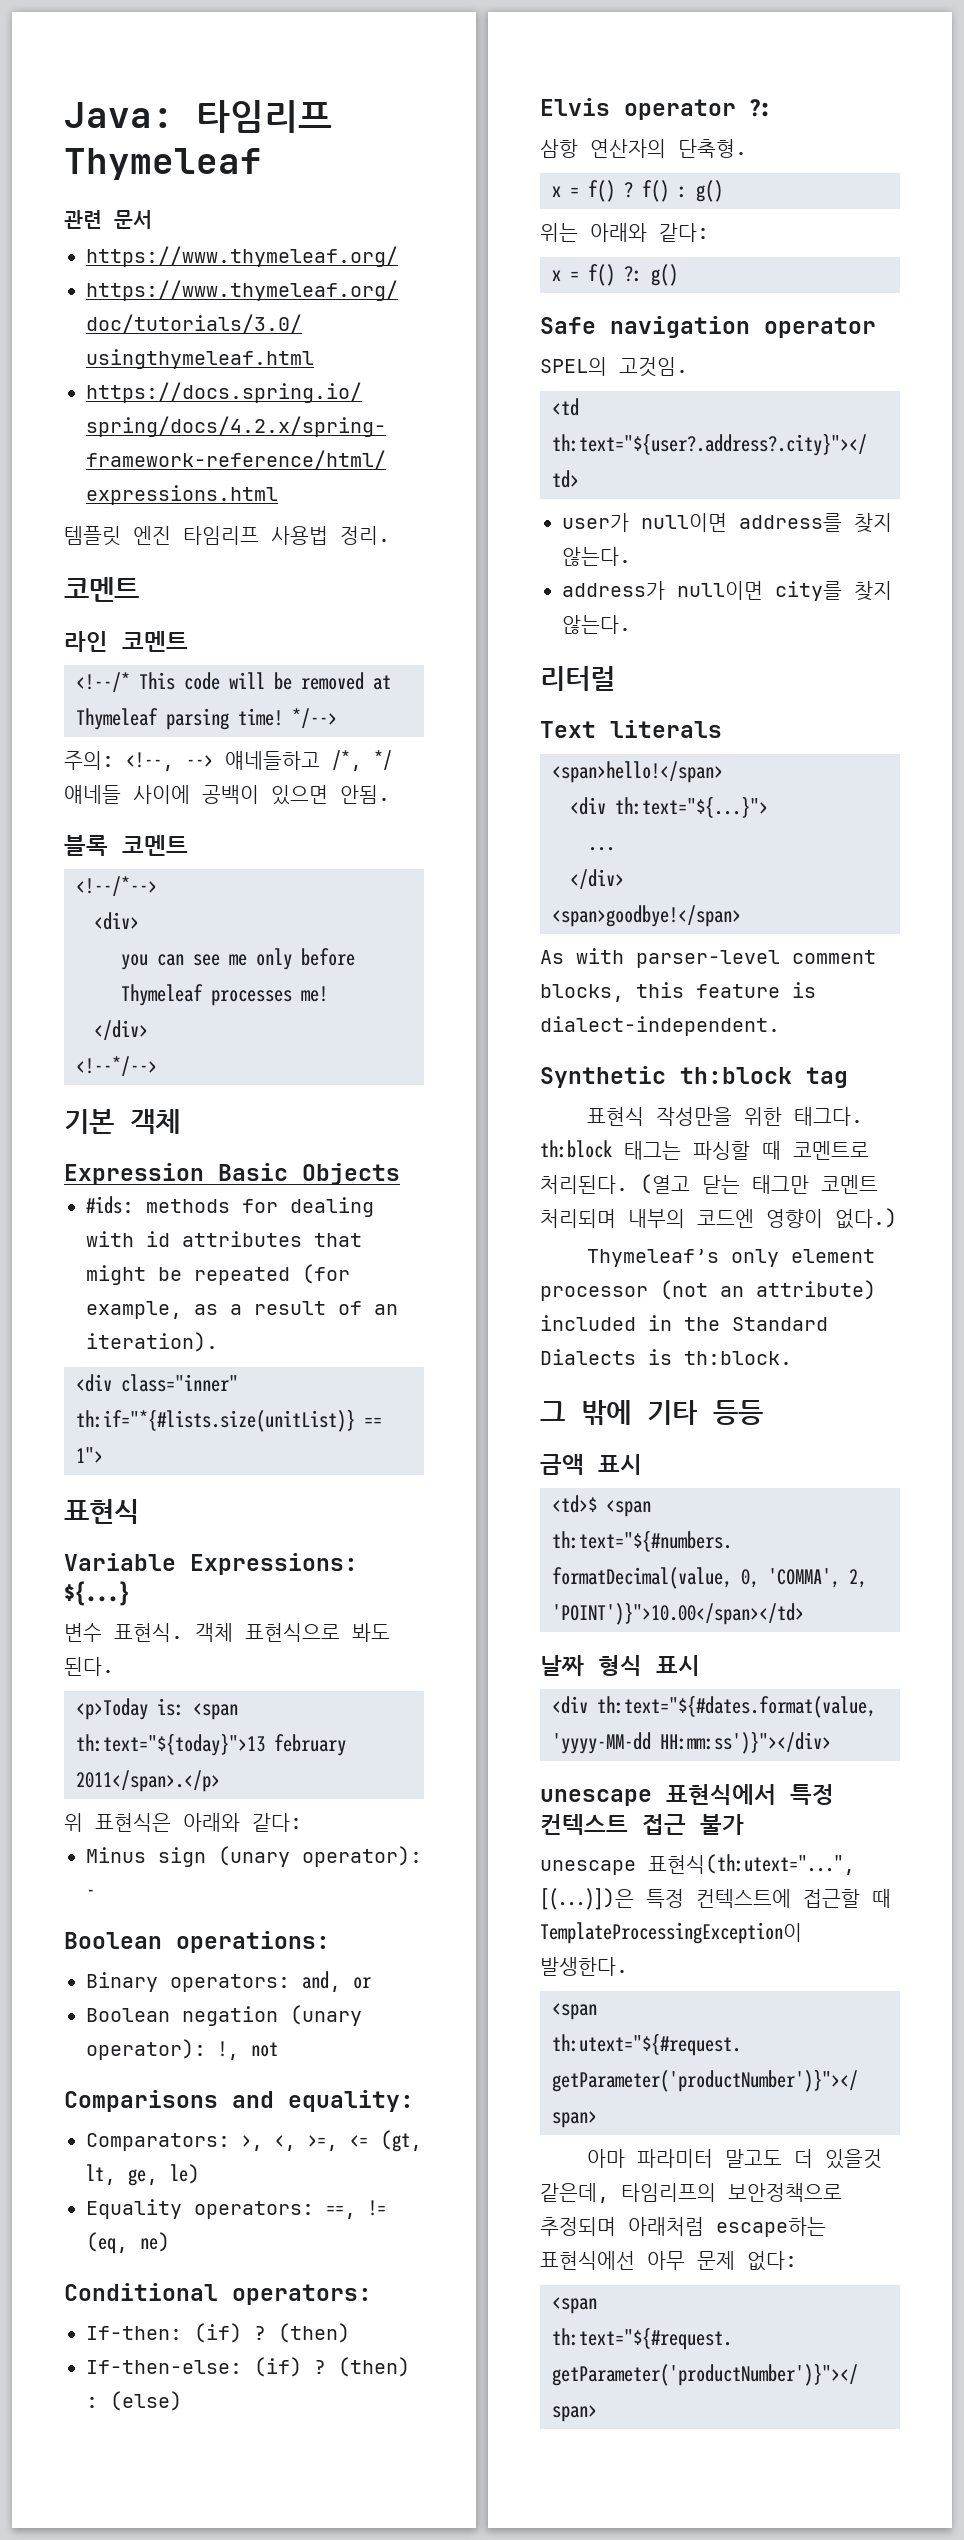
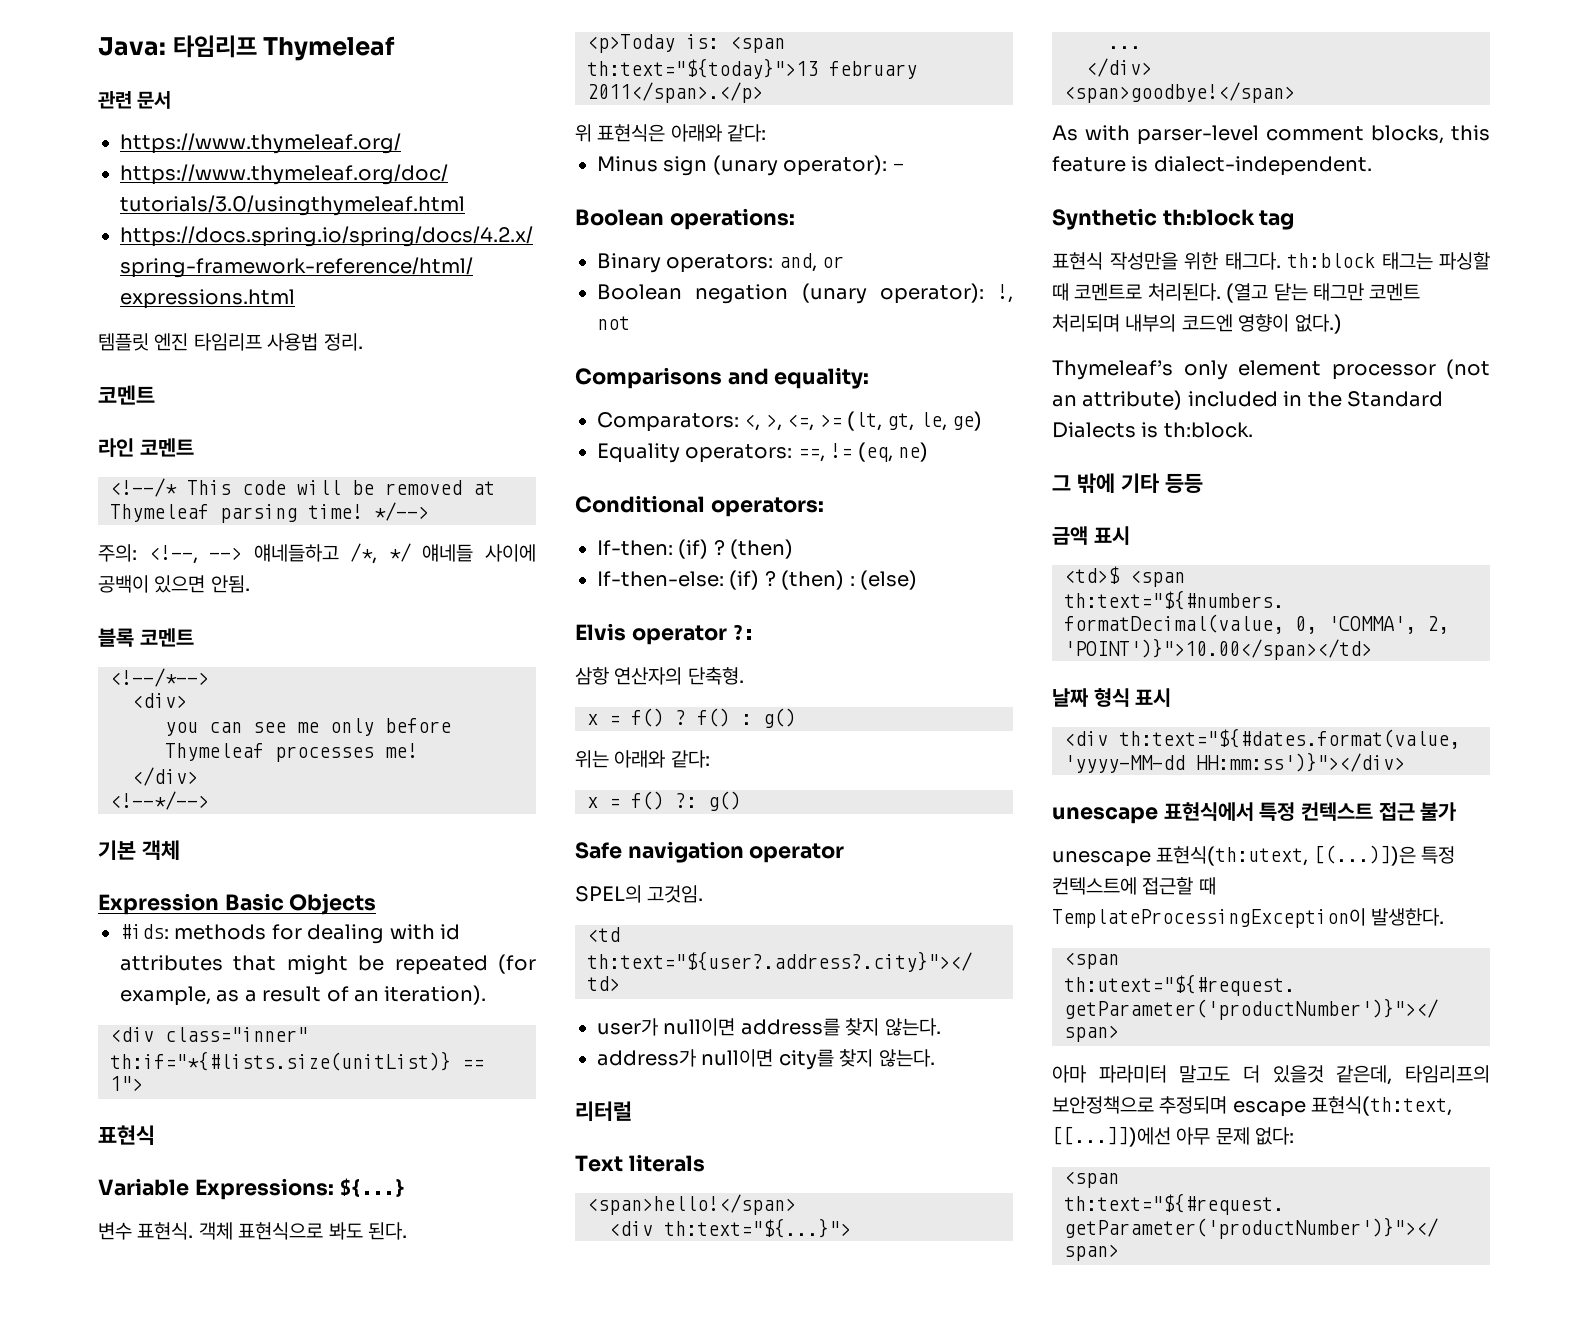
[242,2130,422,2152] [86,2164,200,2186] >, <, >=, <= (gt, lt, ge, le) -> [744,411,983,431] <, >, <=, >= (lt, gt, le, ge)
[648,1854,855,1875] 표현식(th:utext="...", -> [1156,846,1309,866] 표현식(th:utext,
[628,2217,826,2237] [540,2251,635,2270] 아래처럼 escape하는 표현식에선 -> [1232,1096,1453,1117] [1052,1126,1171,1147] escape 표현식(th:text, [[...]])에선

